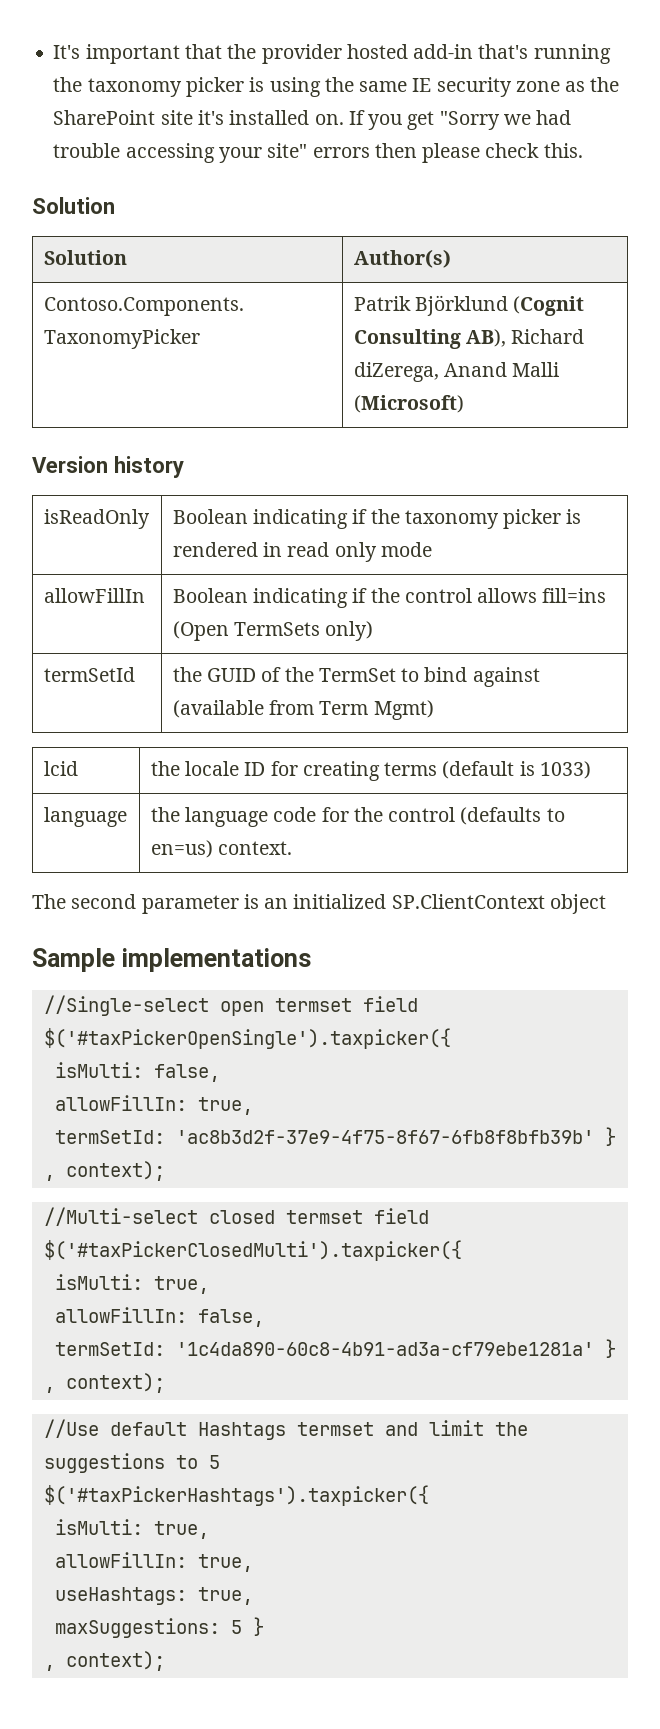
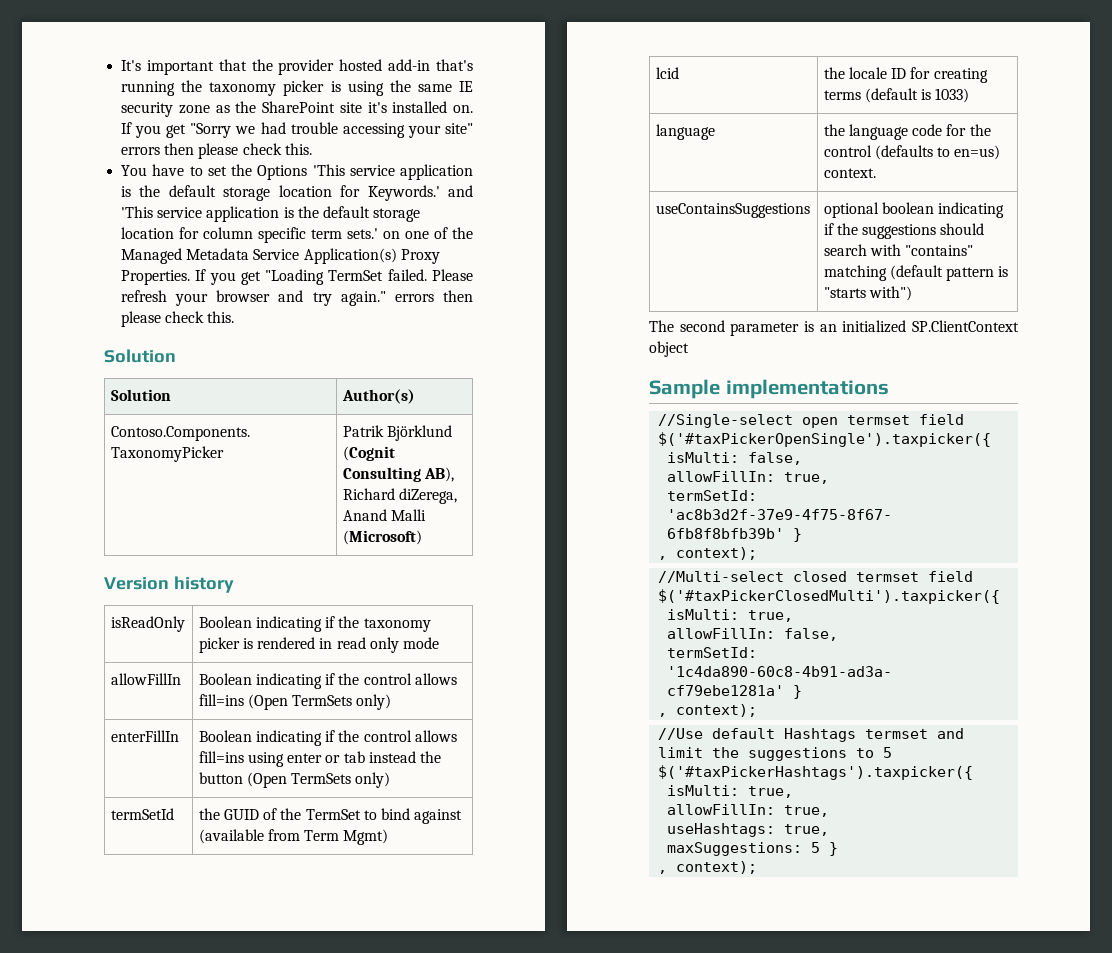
(583, 150) none -> [121,164,473,180] [121,185,473,201] [121,206,421,222] [121,227,474,243] [121,248,440,264] [121,269,473,285] [121,290,473,306] [121,311,235,327] // You have to set the Options 'This service application is the default storage location for Keywords.' and 'This service application is the default storage location for column specific term sets.' on one of the Managed Metadata Service Application(s) Proxy Properties. If you get "Loading TermSet failed. Please refresh your browser and try again." errors then please check this.
(374, 631) none -> [110,730,179,742] [198,730,457,746] [198,751,441,767] [198,772,391,788] // enterFillIn | Boolean indicating if the control allows fill=ins using enter or tab instead the button (Open TermSets only)
(292, 848) none -> [655,203,810,218] [823,202,1005,218] [823,223,985,239] [823,244,974,256] [823,265,1009,281] [823,286,913,301] // useContainsSuggestions | optional boolean indicating if the suggestions should search with "contains" matching (default pattern is "starts with")

